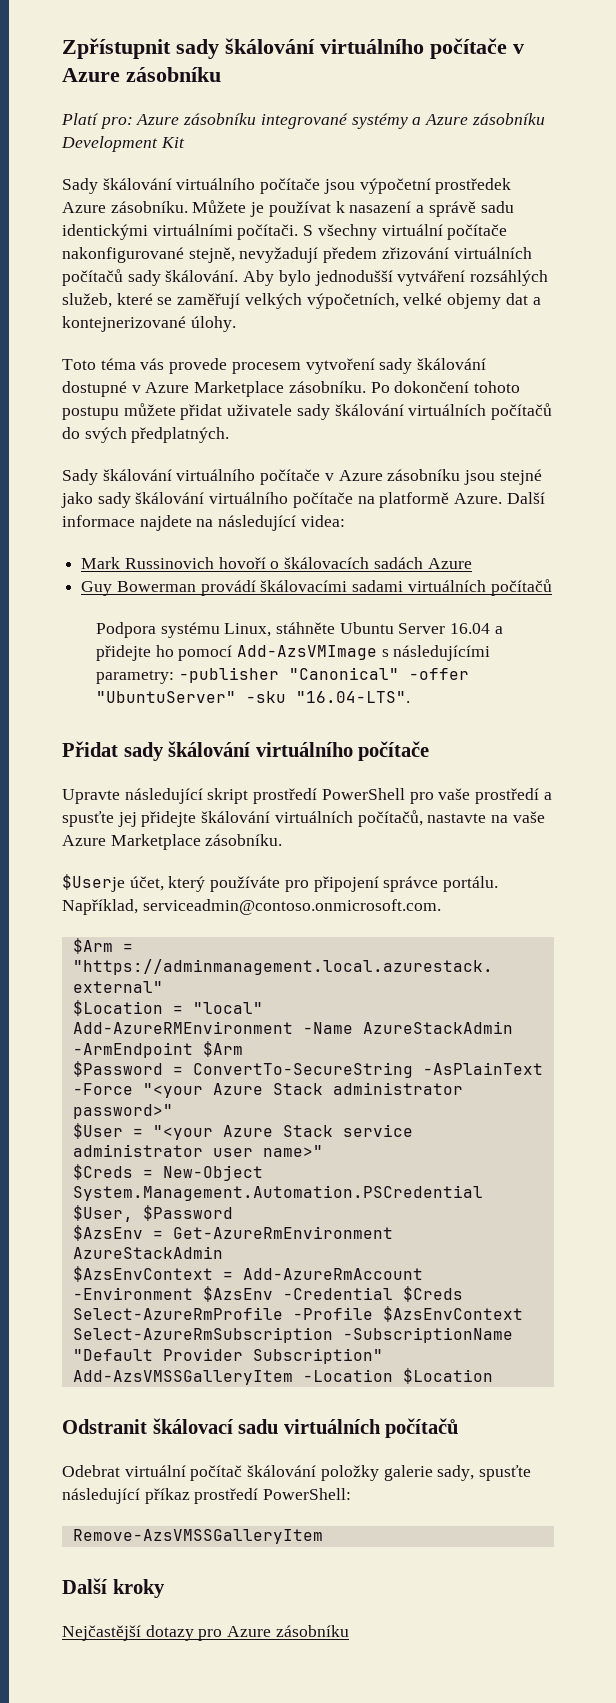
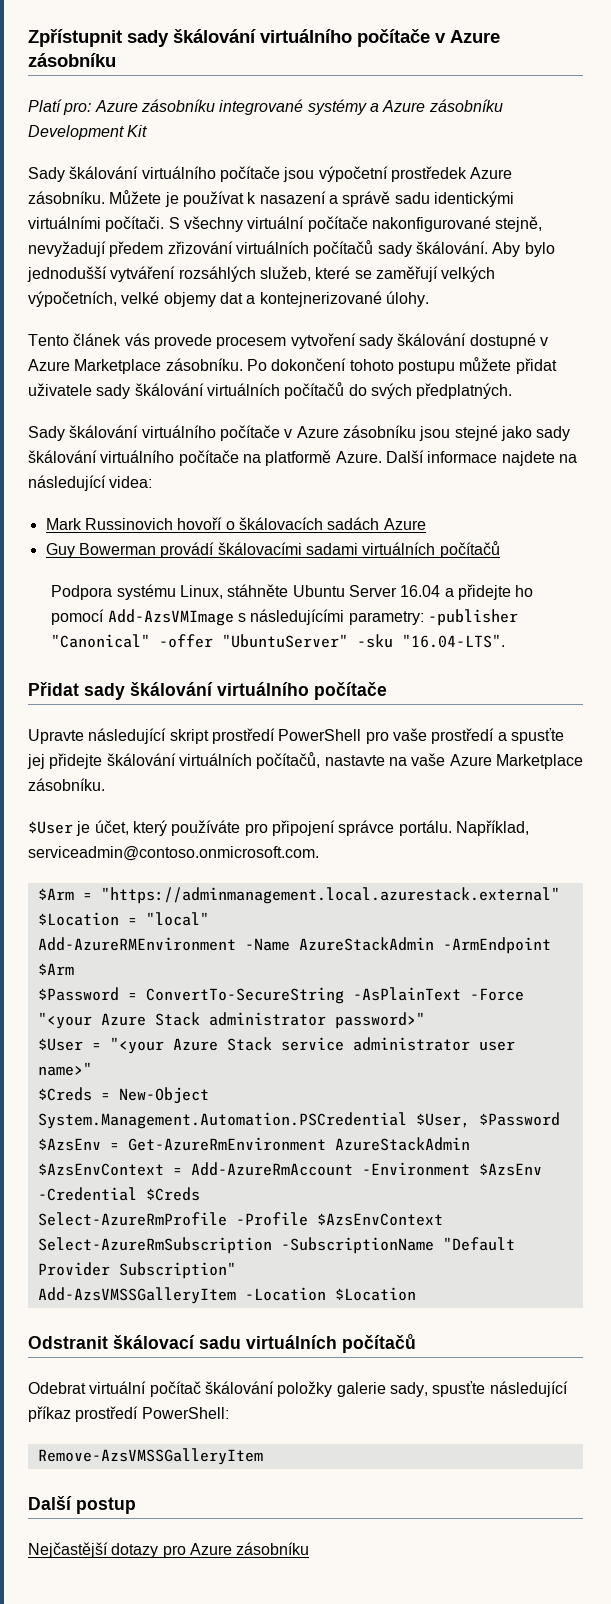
[62,358,136,370] Toto téma -> [28,333,122,346] Tento článek
[62,874,125,892] $Userje -> [28,821,91,836] $User je
[112,1579,165,1598] kroky -> [76,1497,136,1514] postup

